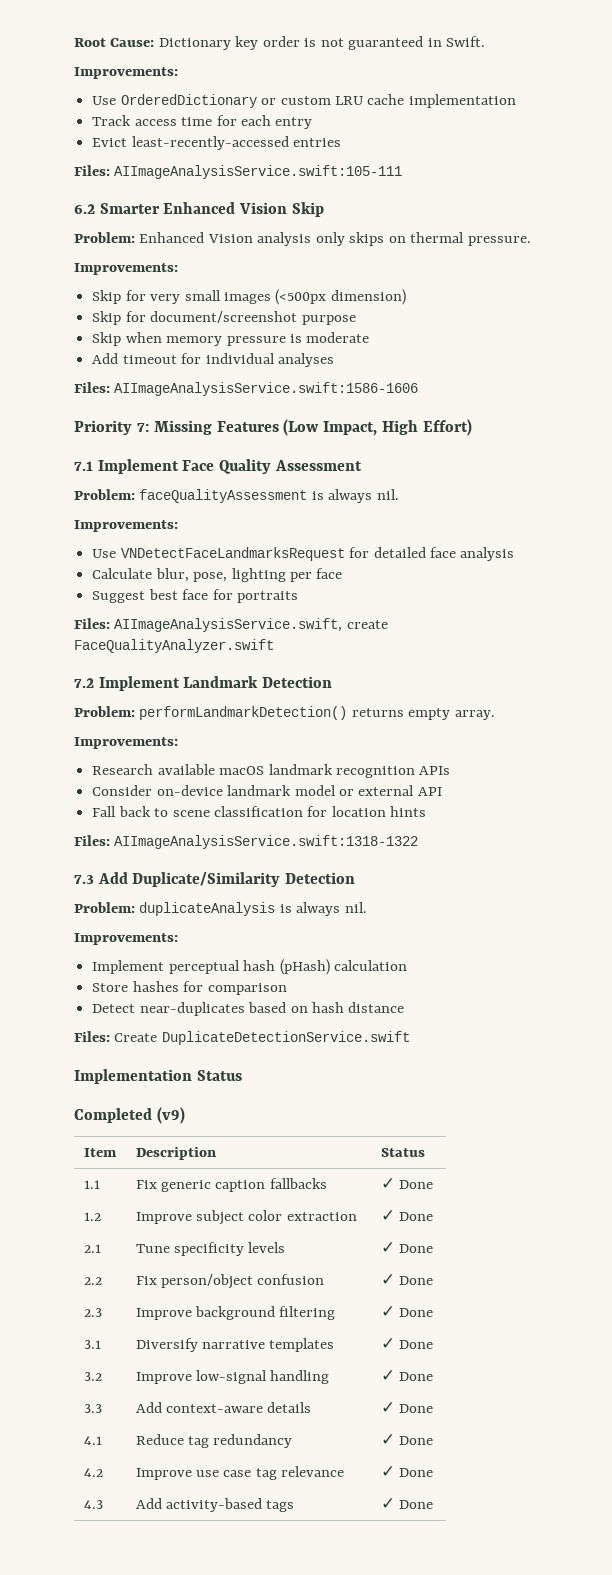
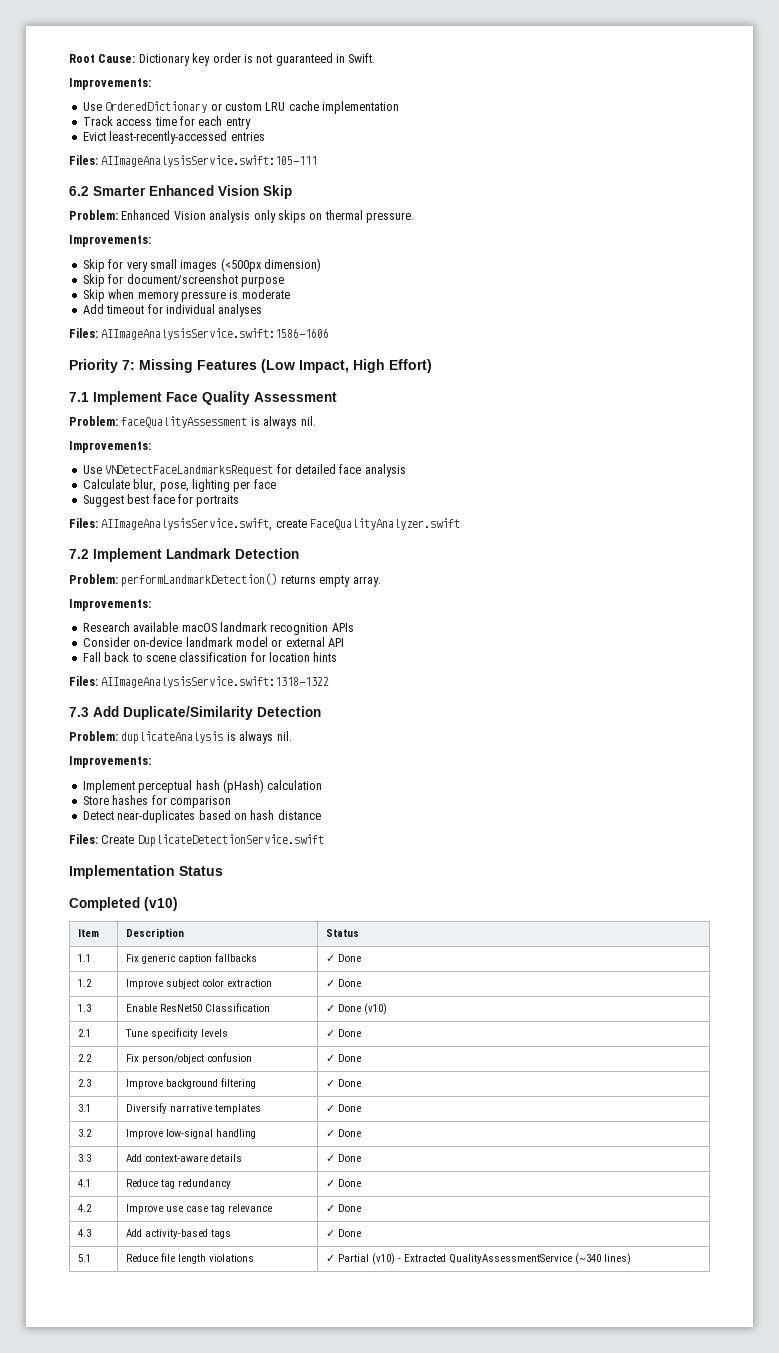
[156,1107,185,1124] (v9) -> [144,897,178,911] (v10)
(433, 1216) none -> [78,1004,92,1012] [126,1003,271,1012] [326,1003,388,1015] // 1.3 | Enable ResNet50 Classification | ✓ Done (v10)
(433, 1504) none -> [78,1254,92,1262] [126,1253,255,1264] [326,1253,632,1265] // 5.1 | Reduce file length violations | ✓ Partial (v10) - Extracted QualityAssessmentService (~340 lines)

